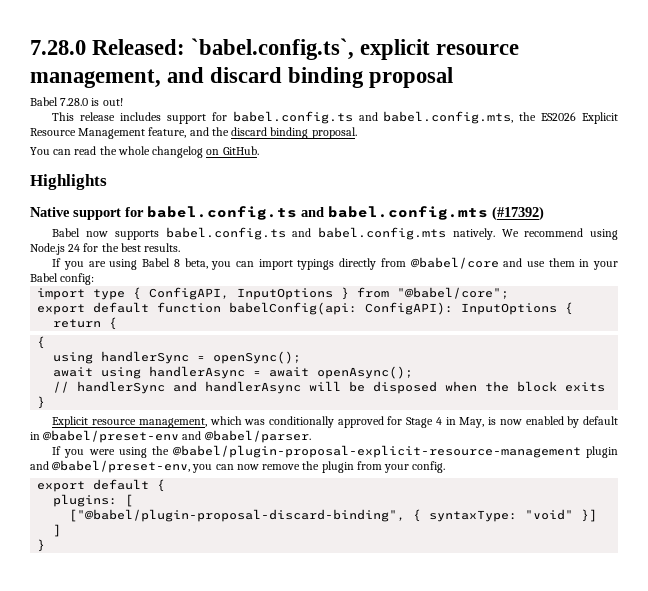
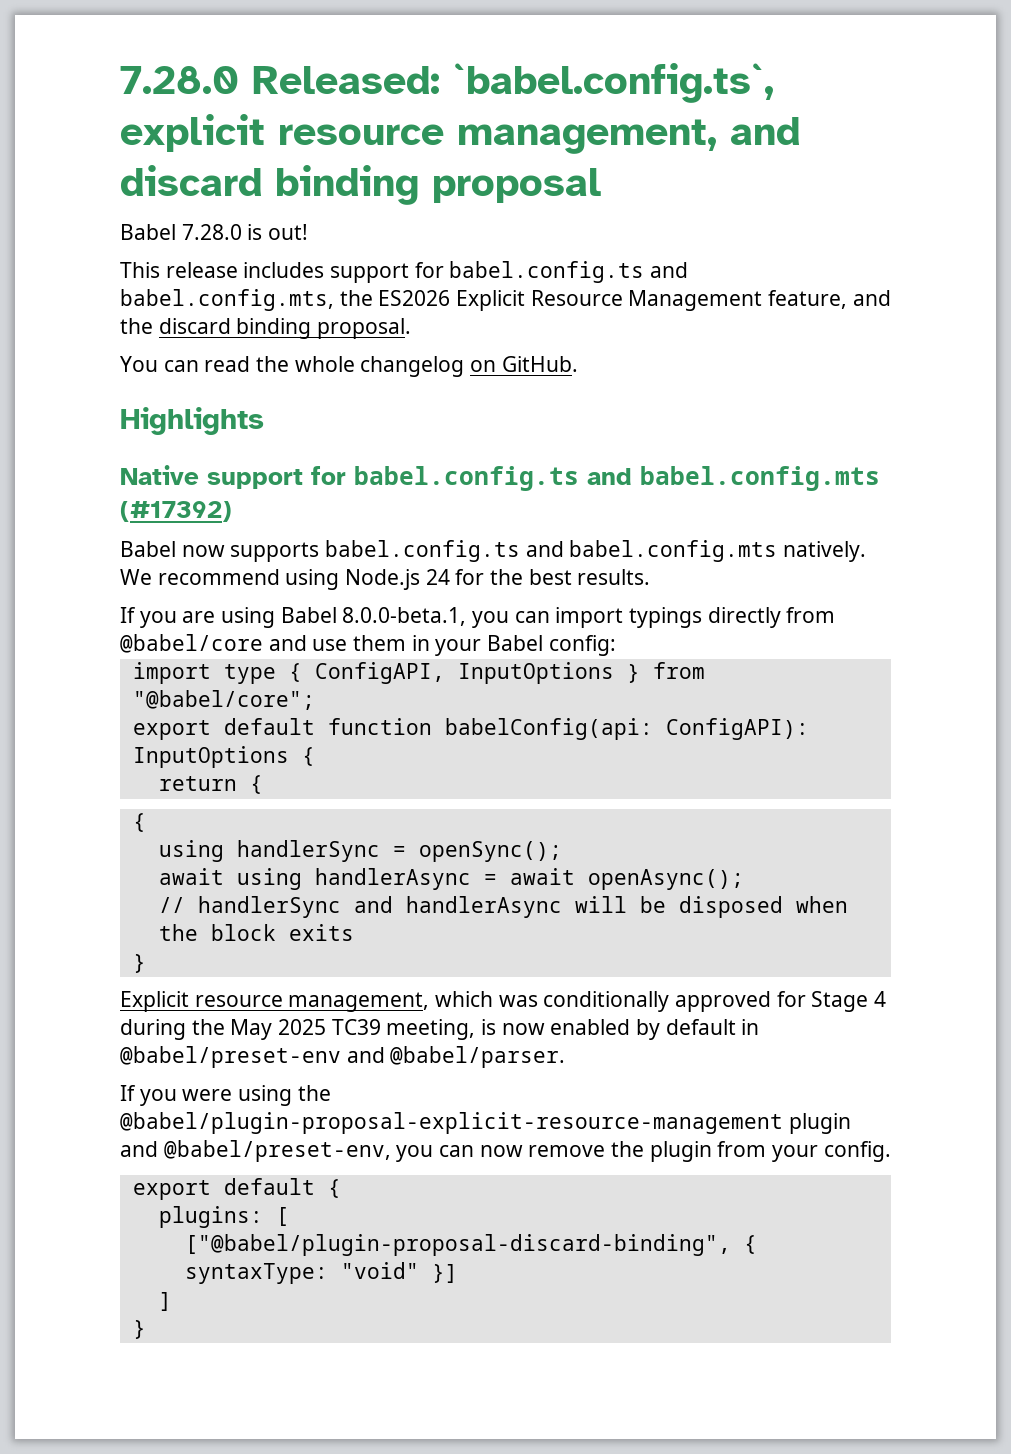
[173,258,208,269] 8 beta, -> [342,607,467,626] 8.0.0-beta.1,
[445,417,485,428] in May, -> [120,1019,476,1040] during the May 2025 TC39 meeting,

